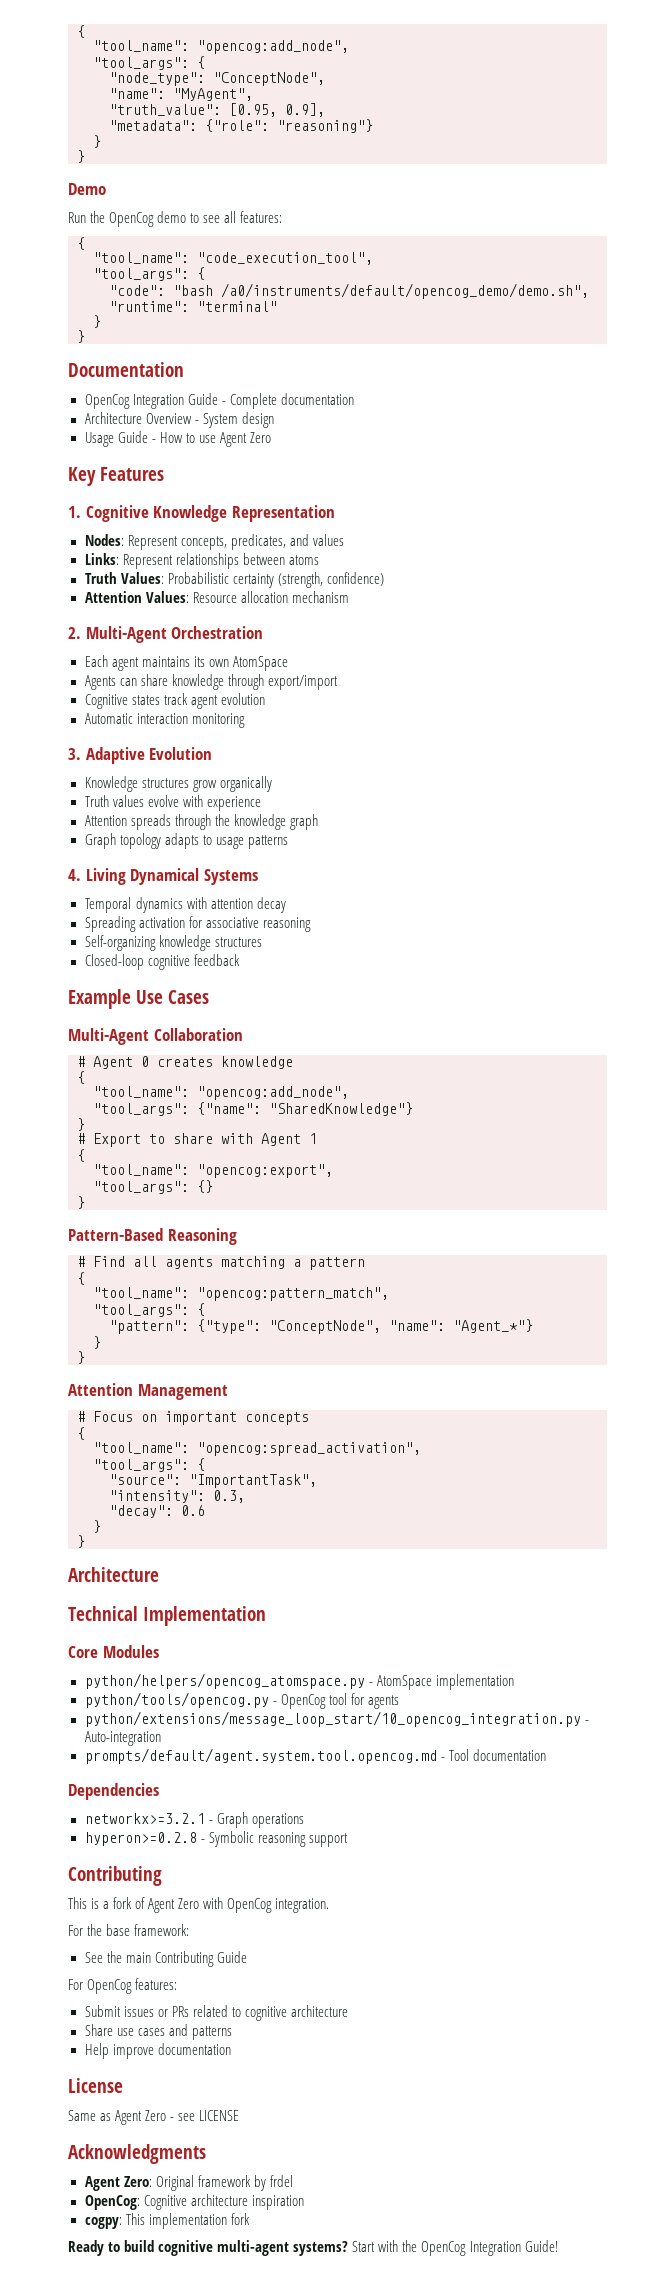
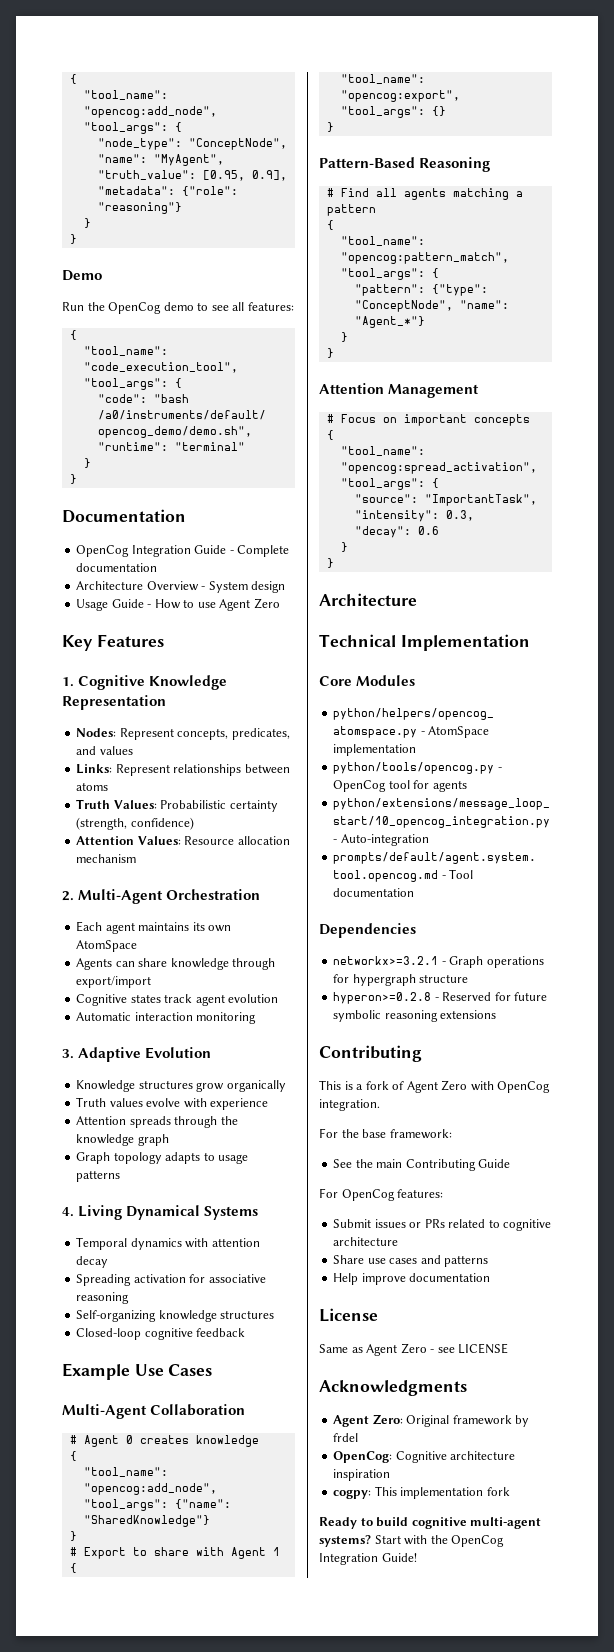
(304, 1820) none -> [333,974,469,986] for hypergraph structure
[208,1831,348,1847] Symbolic reasoning support -> [442,992,548,1001] [333,1010,497,1022] Reserved for future symbolic reasoning extensions

